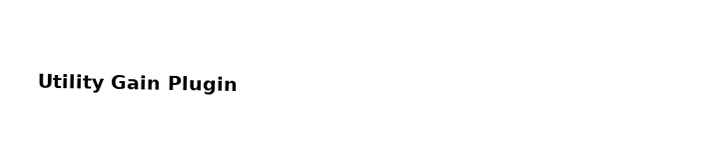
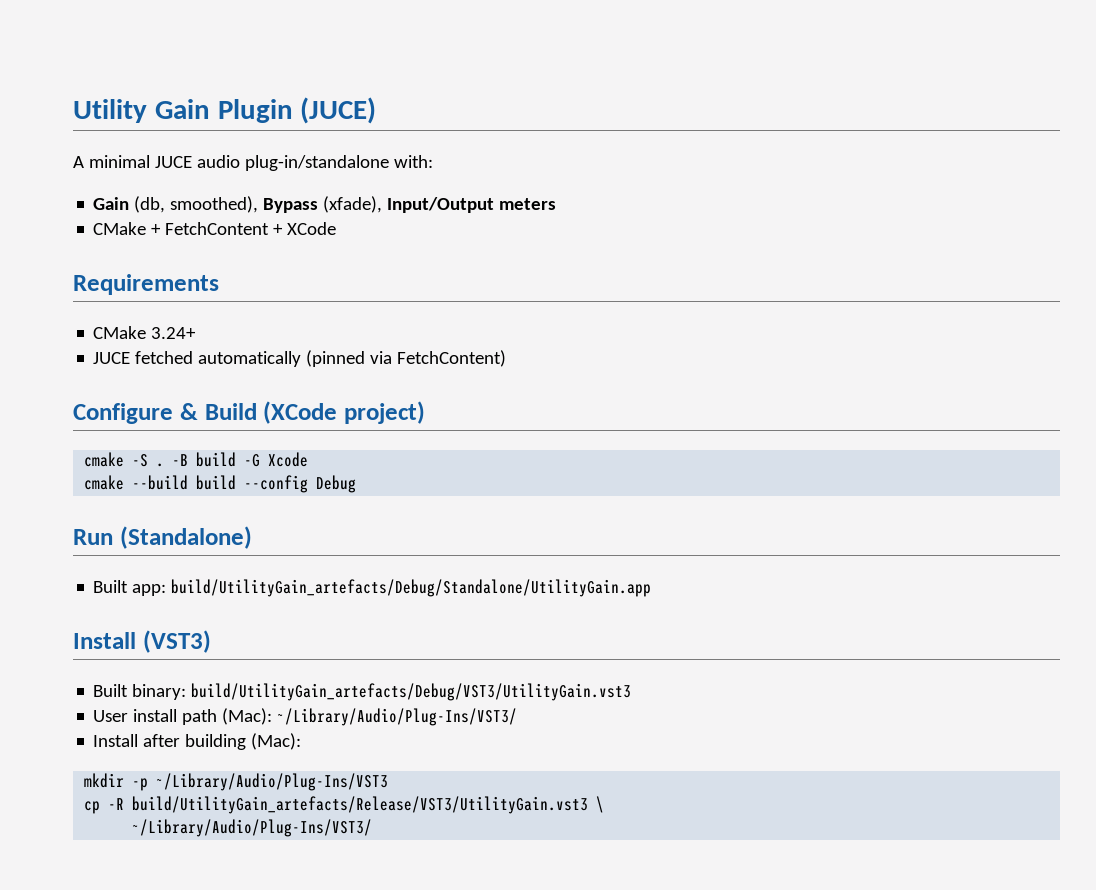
(238, 85) none -> [300,97,377,124] [73,155,433,171] [93,196,557,213] [93,222,337,235] [73,274,219,295] [93,326,197,339] [93,350,507,367] [73,401,425,424] [84,452,309,467] [84,475,357,493] [73,526,252,549] [93,579,652,597] [73,630,211,653] [93,683,632,701] [93,708,518,726] [93,733,302,750] [84,773,389,791] [84,796,605,814] [132,819,373,837] (JUCE) // A minimal JUCE audio plug-in/standalone with: // Gain (db, smoothed), Bypass (xfade), Input/Output meters // CMake + FetchContent + XCode // Requirements // CMake 3.24+ // JUCE fetched automatically (pinned via FetchContent) // Configure & Build (XCode project) // cmake -S . -B build -G Xcode // cmake --build build --config Debug // Run (Standalone) // Built app: build/UtilityGain_artefacts/Debug/Standalone/UtilityGain.app // Install (VST3) // Built binary: build/UtilityGain_artefacts/Debug/VST3/UtilityGain.vst3 // User install path (Mac): ~/Library/Audio/Plug-Ins/VST3/ // Install after building (Mac): // mkdir -p ~/Library/Audio/Plug-Ins/VST3 // cp -R build/UtilityGain_artefacts/Release/VST3/UtilityGain.vst3 \ // ~/Library/Audio/Plug-Ins/VST3/

